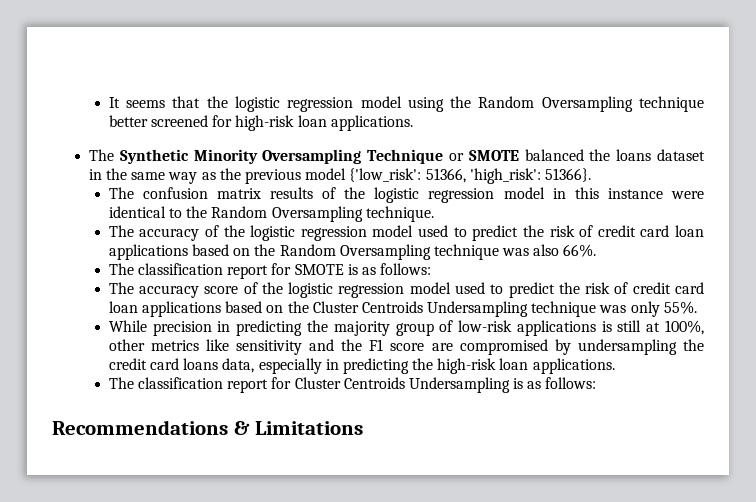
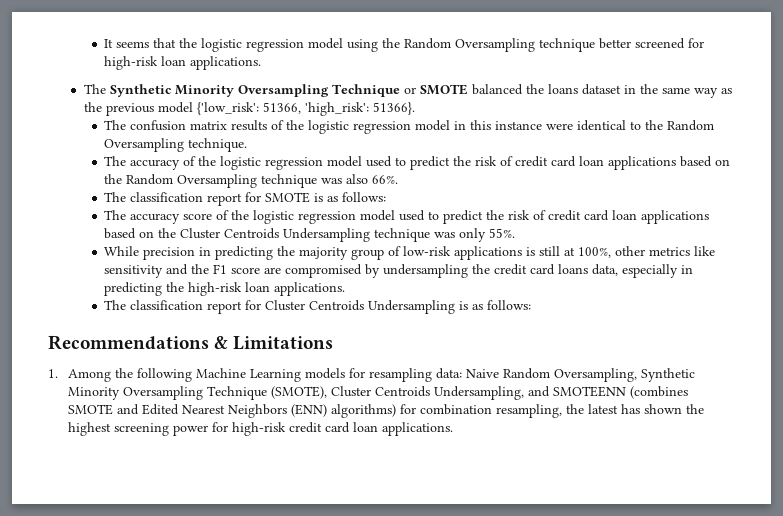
(364, 428) none -> [48,368,696,382] [68,386,689,400] [68,404,705,418] [68,422,454,436] // 1. Among the following Machine Learning models for resampling data: Naive Random Oversampling, Synthetic Minority Oversampling Technique (SMOTE), Cluster Centroids Undersampling, and SMOTEENN (combines SMOTE and Edited Nearest Neighbors (ENN) algorithms) for combination resampling, the latest has shown the highest screening power for high-risk credit card loan applications.

